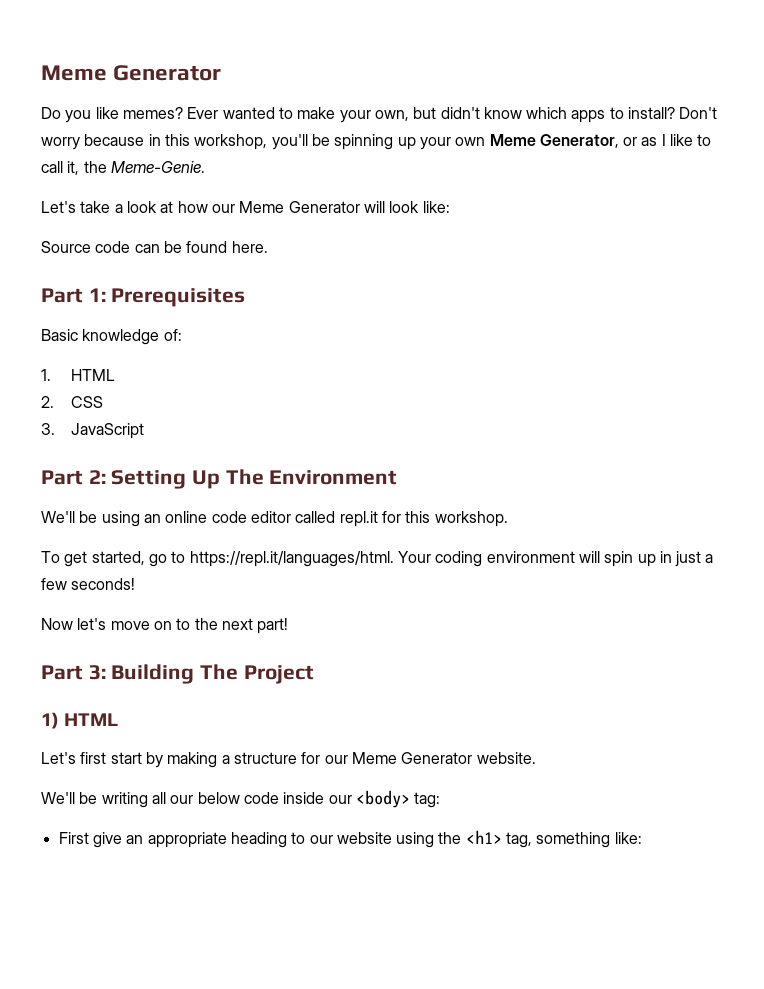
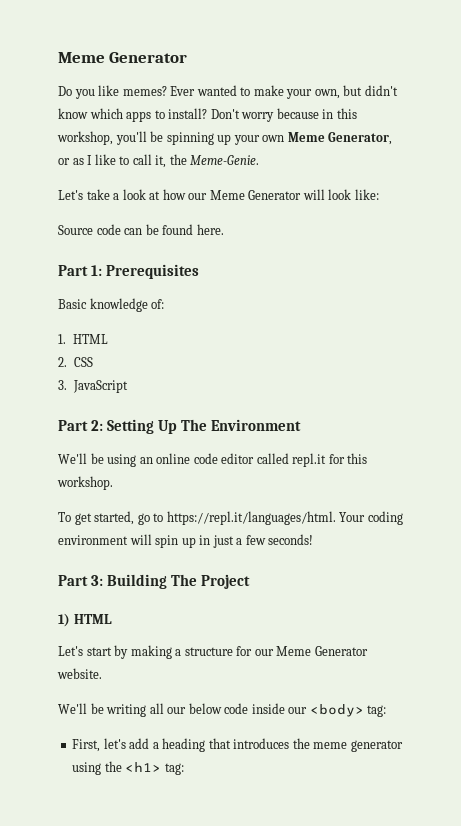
[41,618,289,634] // Now let's move on to the next part! -> (314, 539) none
[80,752,107,764] first -> (83, 651) none
[58,830,642,848] First give an appropriate heading to our website using the <h1> tag, something like: -> [72,738,403,752] [72,761,184,775] First, let's add a heading that introduces the meme generator using the <h1> tag:

